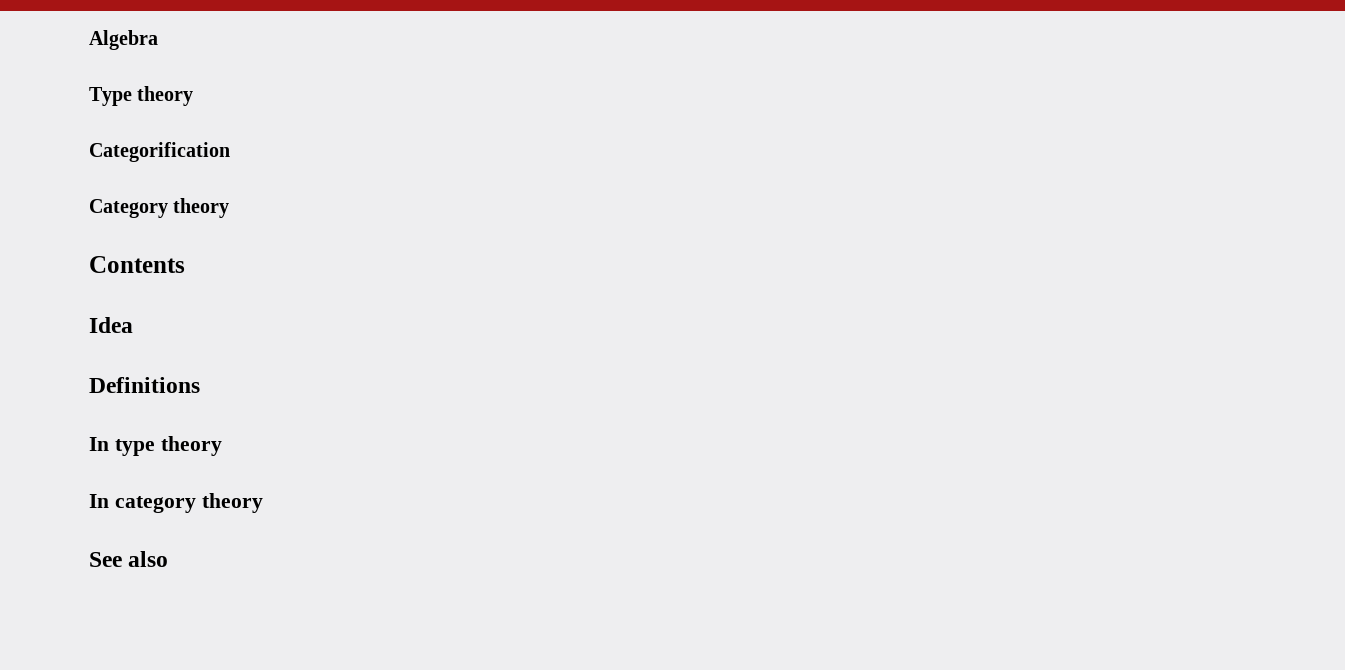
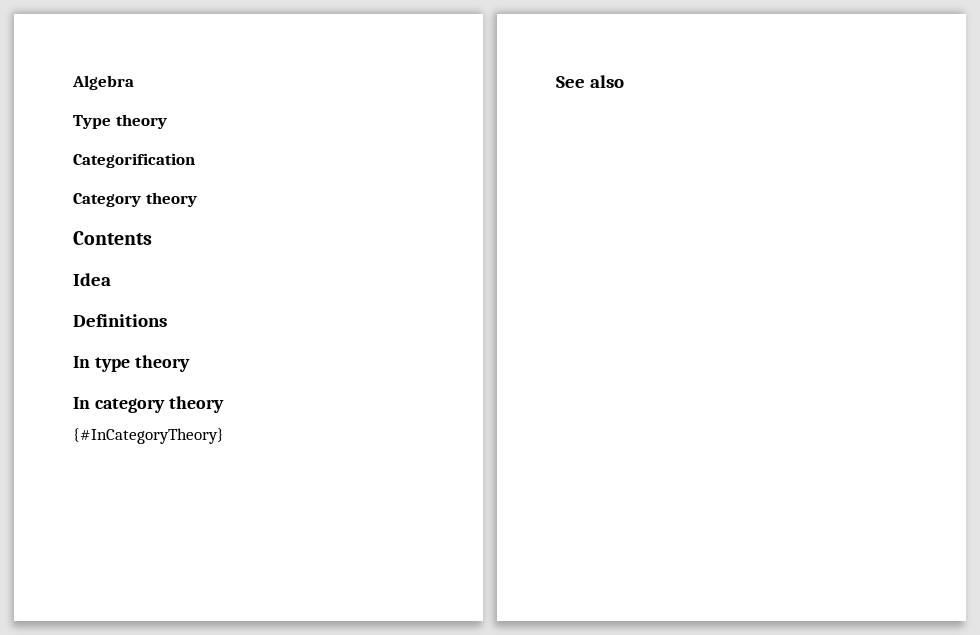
(263, 503) none -> [73,428,224,444] // {#InCategoryTheory}

